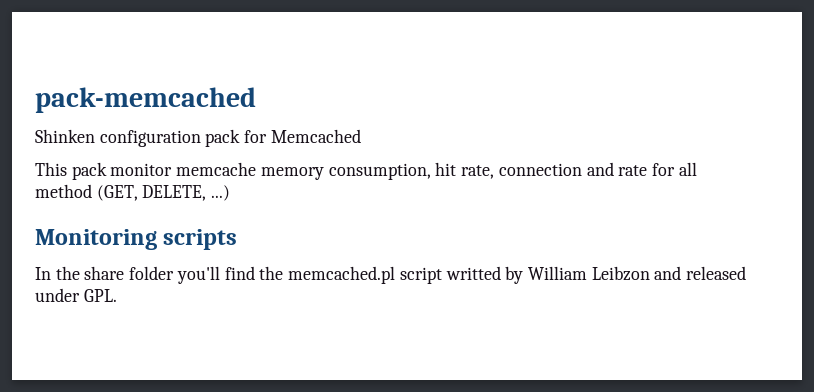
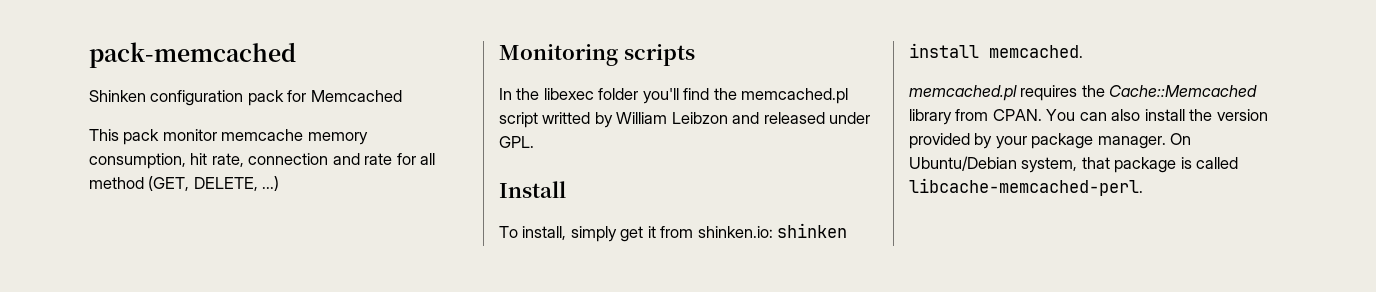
[84,266,125,280] share -> [543,88,594,100] libexec
(117, 295) none -> [499,181,566,198] [499,223,848,242] [909,43,1083,58] [909,85,1258,101] [909,109,1268,125] [909,133,1192,149] [909,156,1239,173] [909,178,1143,196] // Install // To install, simply get it from shinken.io: shinken install memcached. // memcached.pl requires the Cache::Memcached library from CPAN. You can also install the version provided by your package manager. On Ubuntu/Debian system, that package is called libcache-memcached-perl.

